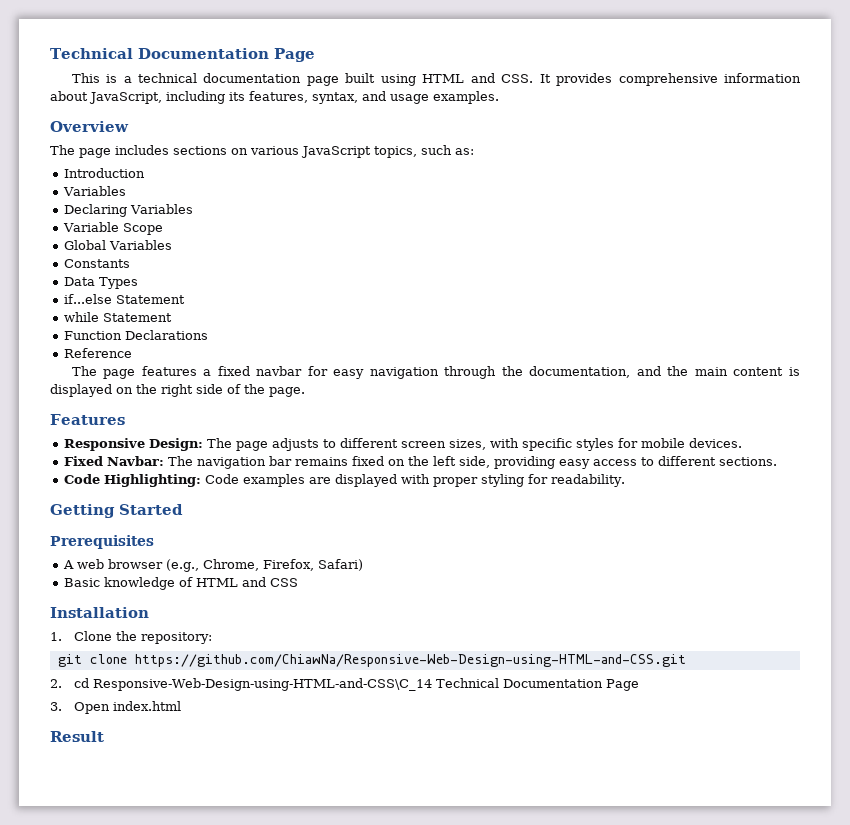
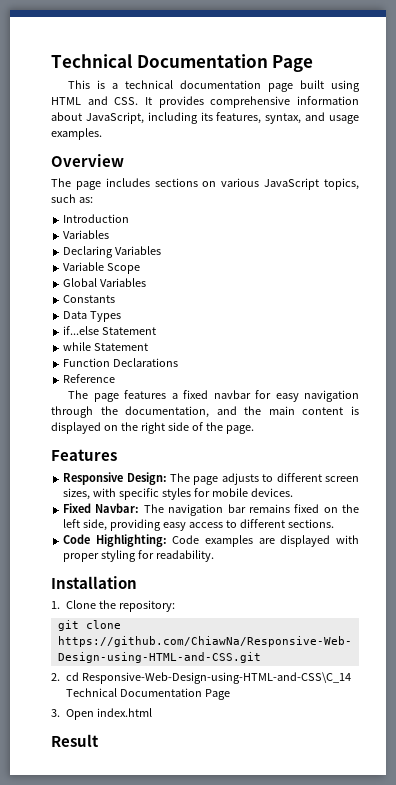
[50,504,183,518] [50,535,154,549] [63,559,364,572] [64,577,299,590] // Getting Started // Prerequisites // A web browser (e.g., Chrome, Firefox, Safari) // Basic knowledge of HTML and CSS -> (215, 556) none

